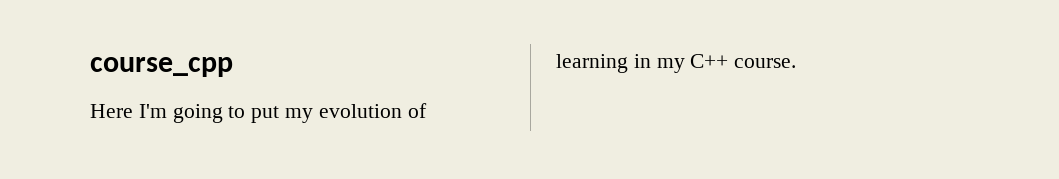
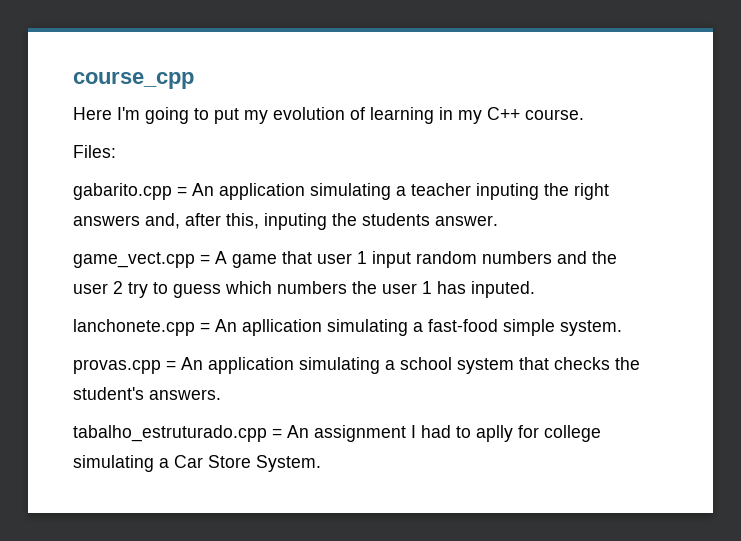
(797, 63) none -> [73,145,116,158] [73,183,609,200] [73,213,498,230] [73,251,617,268] [73,281,535,298] [73,319,622,336] [73,357,640,374] [73,387,221,400] [73,425,601,442] [73,455,321,472] // Files: // gabarito.cpp = An application simulating a teacher inputing the right answers and, after this, inputing the students answer. // game_vect.cpp = A game that user 1 input random numbers and the user 2 try to guess which numbers the user 1 has inputed. // lanchonete.cpp = An apllication simulating a fast-food simple system. // provas.cpp = An application simulating a school system that checks the student's answers. // tabalho_estruturado.cpp = An assignment I had to aplly for college simulating a Car Store System.

